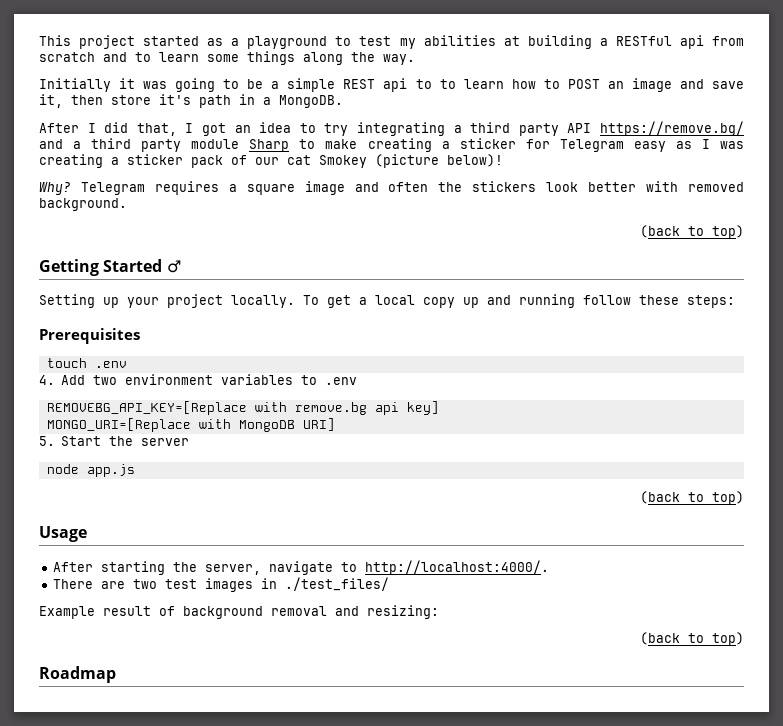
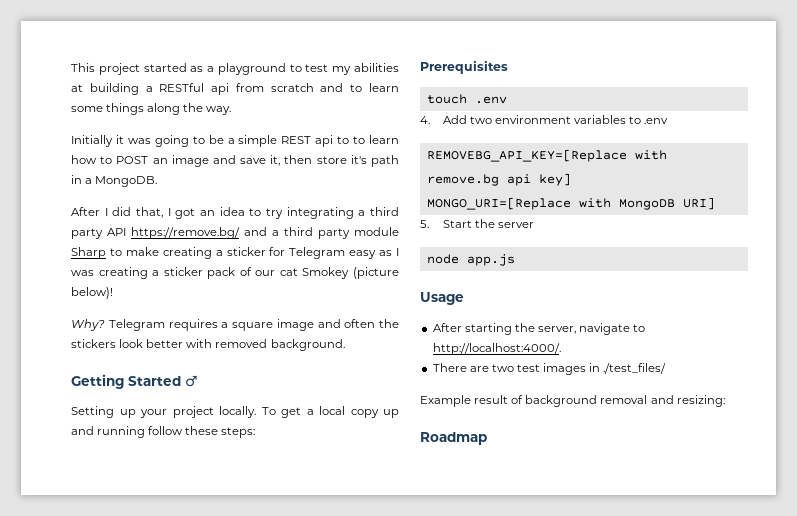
[640,225,744,239] // (back to top) -> (345, 345) none
[640,491,744,505] // (back to top) -> (515, 260) none
[640,632,744,646] // (back to top) -> (725, 401) none

